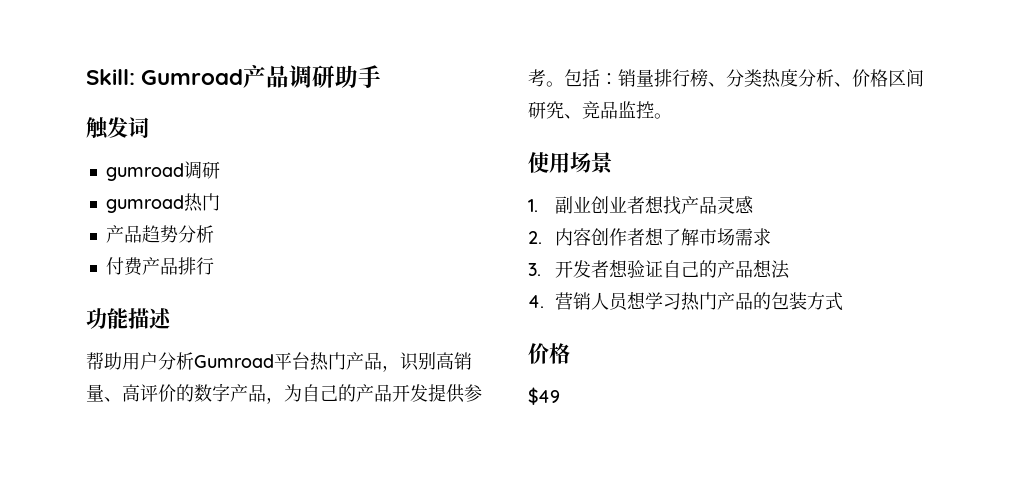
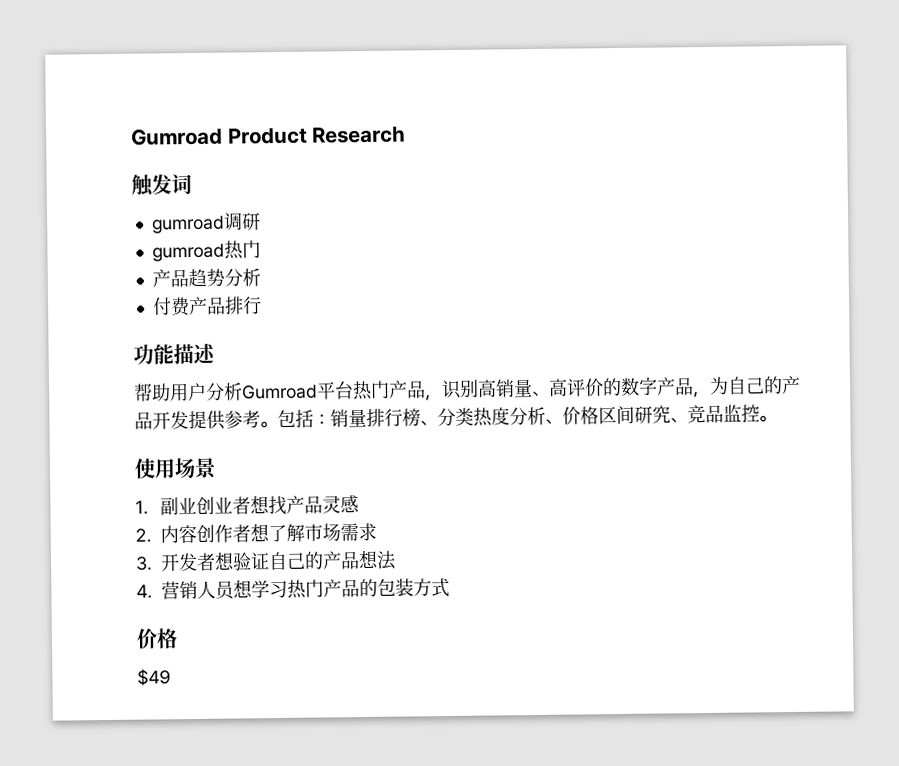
[86,65,382,88] Skill: Gumroad产品调研助手 -> [131,126,407,146] Gumroad Product Research

